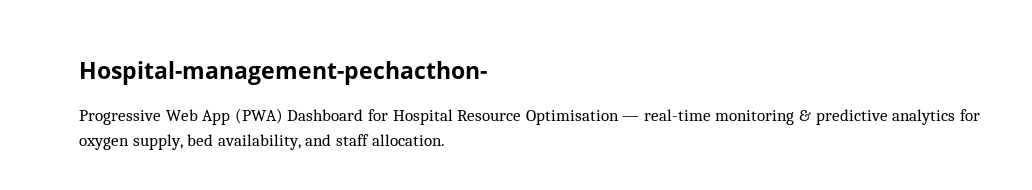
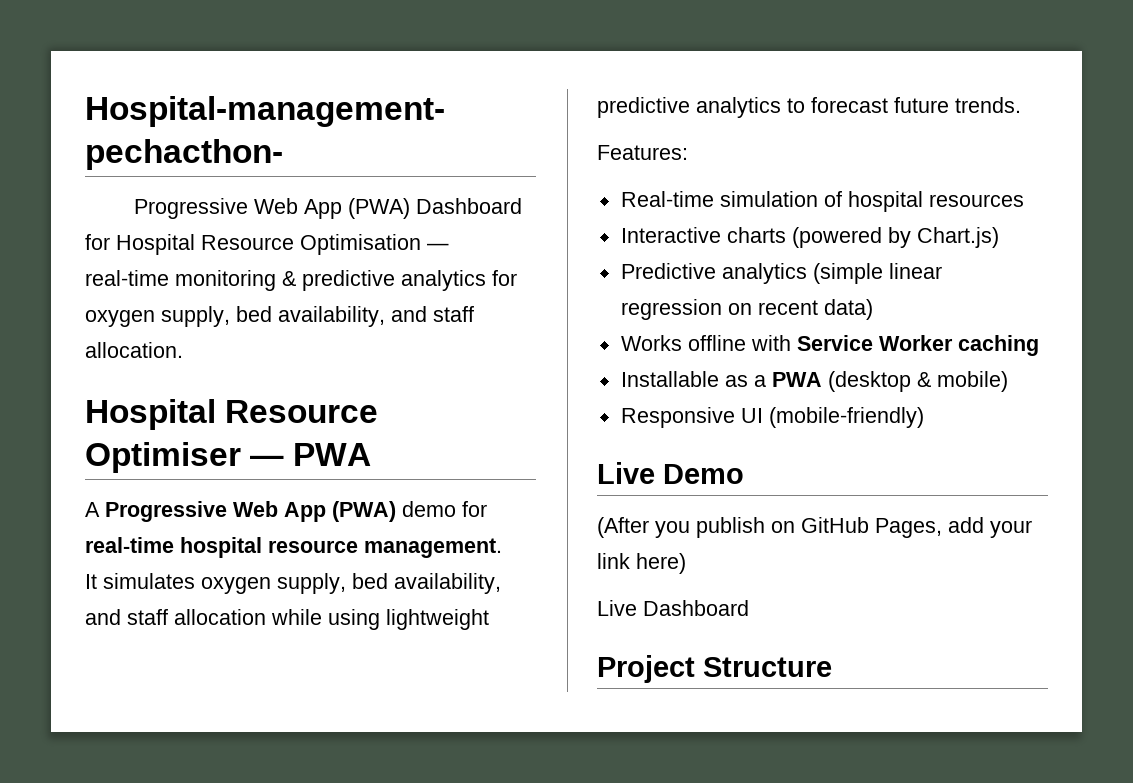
(445, 140) none -> [85,399,379,430] [85,442,372,473] [85,501,487,522] [85,537,502,558] [85,573,501,594] [85,609,489,630] [597,97,1021,118] [597,145,688,160] [620,191,1024,212] [620,227,999,248] [620,263,942,284] [620,299,873,320] [620,335,1039,356] [620,371,1008,392] [620,407,924,428] [597,462,744,484] [597,517,1032,538] [597,553,686,574] [597,600,749,616] [597,655,832,683] // Hospital Resource Optimiser — PWA // A Progressive Web App (PWA) demo for real-time hospital resource management. // It simulates oxygen supply, bed availability, and staff allocation while using lightweight predictive analytics to forecast future trends. // Features: // Real-time simulation of hospital resources // Interactive charts (powered by Chart.js) // Predictive analytics (simple linear regression on recent data) // Works offline with Service Worker caching // Installable as a PWA (desktop & mobile) // Responsive UI (mobile-friendly) // Live Demo // (After you publish on GitHub Pages, add your link here) // Live Dashboard // Project Structure

